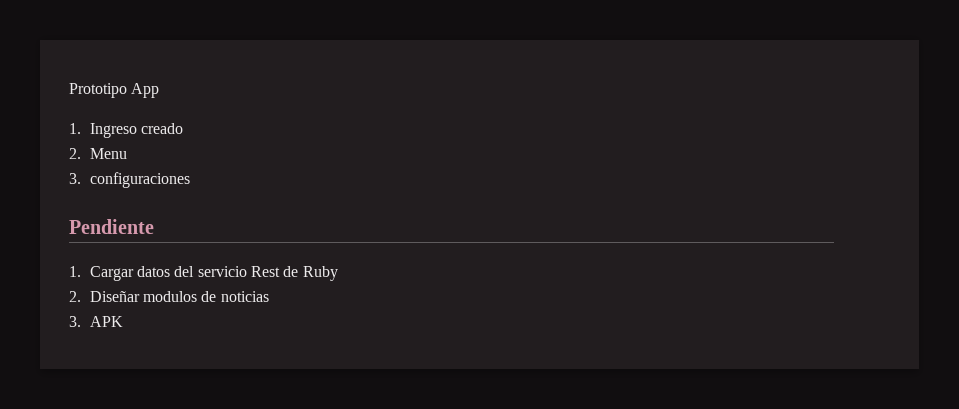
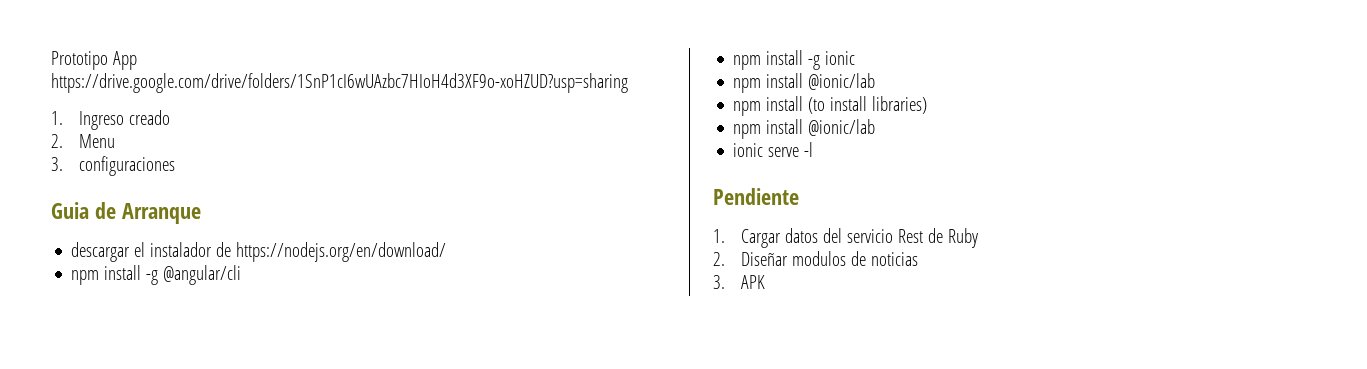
(160, 90) none -> [51,73,628,93] https://drive.google.com/drive/folders/1SnP1cI6wUAzbc7HIoH4d3XF9o-xoHZUD?usp=sharing
(190, 180) none -> [51,202,201,224] [71,242,447,262] [71,265,242,285] [733,50,856,70] [733,73,876,93] [733,96,928,116] [733,119,876,139] [733,142,814,157] // Guia de Arranque // descargar el instalador de https://nodejs.org/en/download/ // npm install -g @angular/cli // npm install -g ionic // npm install @ionic/lab // npm install (to install libraries) // npm install @ionic/lab // ionic serve -l

